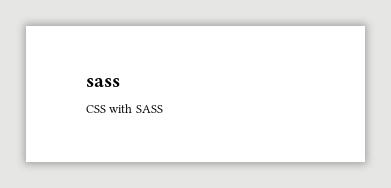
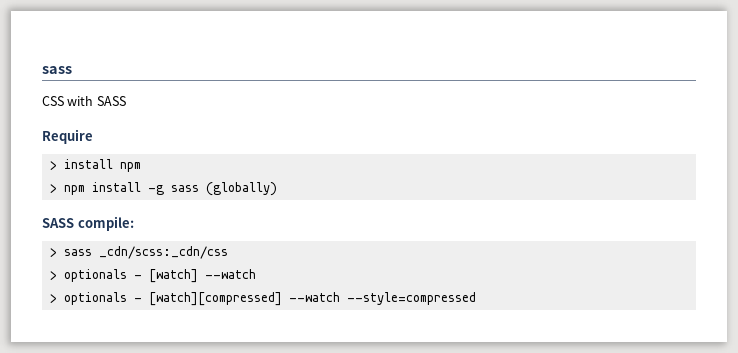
(163, 109) none -> [42,129,93,144] [49,159,141,172] [49,182,277,196] [42,216,134,231] [49,246,228,259] [49,269,256,283] [49,292,476,306] // Require // > install npm // > npm install -g sass (globally) // SASS compile: // > sass _cdn/scss:_cdn/css // > optionals - [watch] --watch // > optionals - [watch][compressed] --watch --style=compressed

